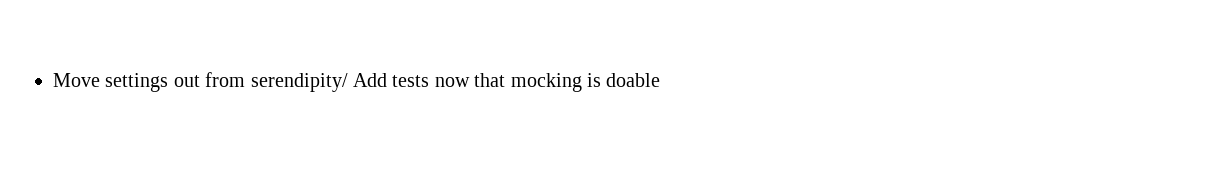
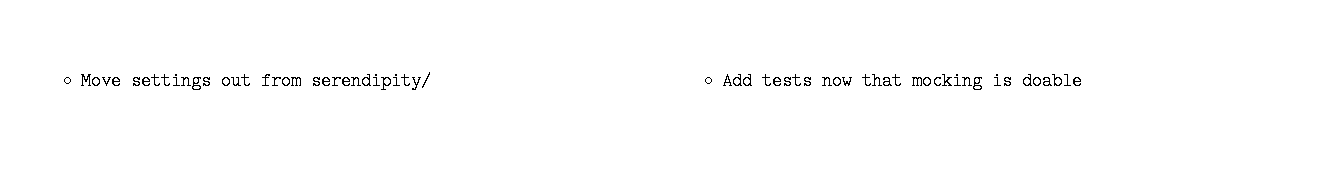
(348, 82) none -> (432, 81) //

